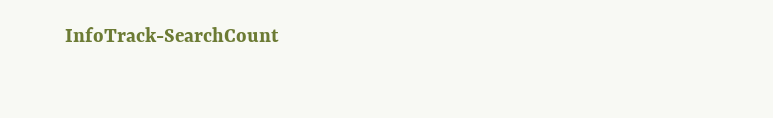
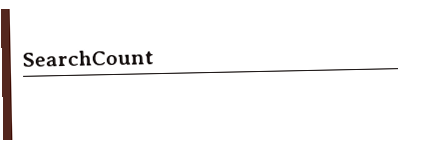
[65,27,279,42] InfoTrack-SearchCount -> [22,49,154,67] SearchCount

